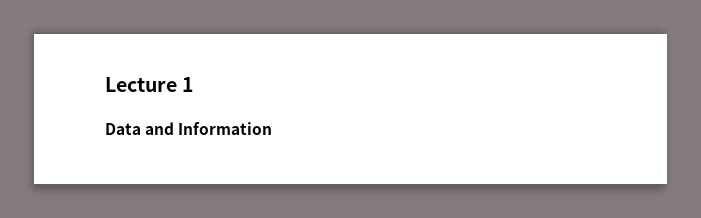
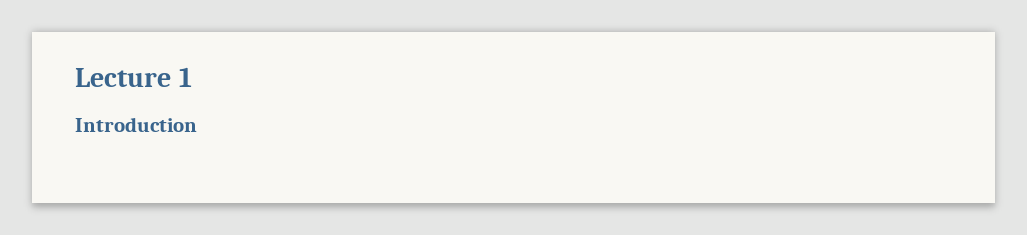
[105,122,273,135] Data and Information -> [75,117,197,132] Introduction

